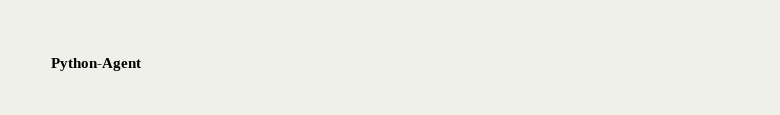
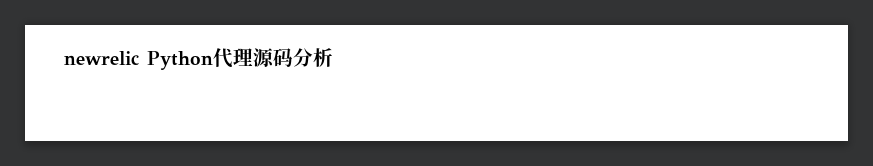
[51,58,141,71] Python-Agent -> [64,48,333,70] newrelic Python代理源码分析

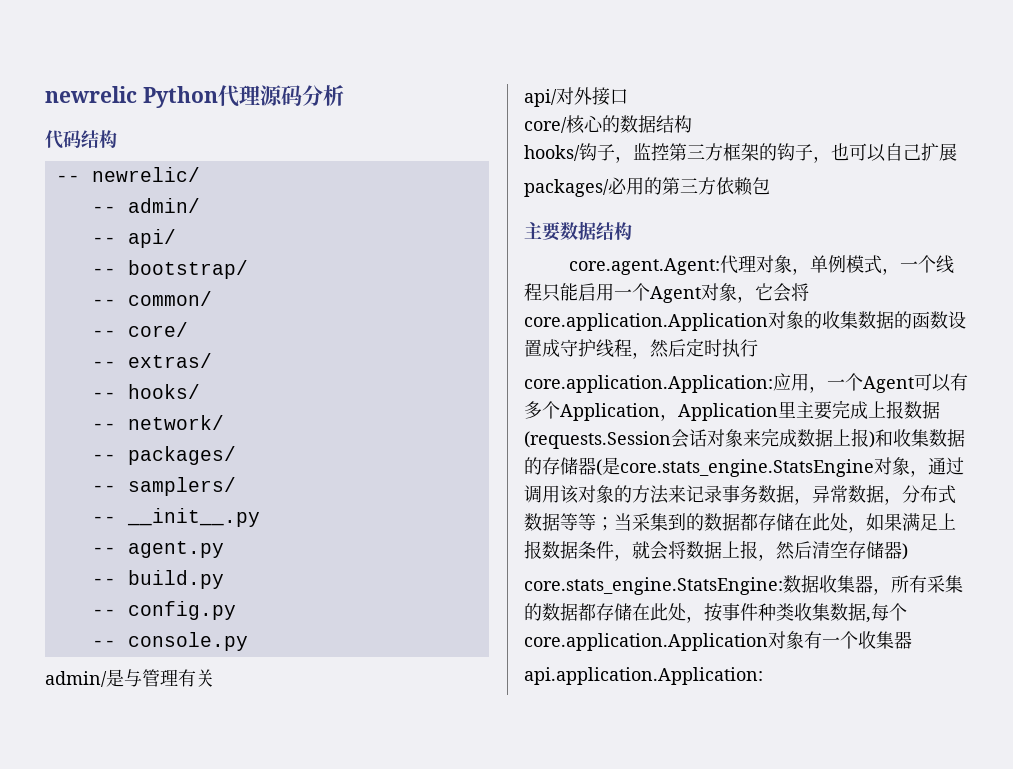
(333, 57) none -> [45,130,117,149] [55,167,200,182] [91,198,200,213] [91,229,176,248] [91,260,248,279] [91,291,212,306] [91,322,188,337] [91,353,212,368] [91,384,200,399] [91,415,224,430] [91,446,236,465] [91,477,236,496] [91,508,260,527] [91,541,224,558] [91,570,224,589] [91,601,236,620] [91,632,248,651] [45,669,214,687] [524,87,628,107] [524,115,692,134] [524,143,957,163] [524,177,770,197] [524,221,632,241] [569,255,955,275] [524,283,809,303] [524,311,966,331] [524,338,758,359] [524,373,968,393] [524,400,940,421] [524,428,965,449] [524,457,964,477] [524,485,956,505] [524,513,956,533] [524,540,908,561] [524,575,963,595] [524,603,907,623] [524,631,912,651] [524,667,763,685] // 代码结构 // -- newrelic/ // -- admin/ // -- api/ // -- bootstrap/ // -- common/ // -- core/ // -- extras/ // -- hooks/ // -- network/ // -- packages/ // -- samplers/ // -- __init__.py // -- agent.py // -- build.py // -- config.py // -- console.py // admin/是与管理有关 // api/对外接口 // core/核心的数据结构 // hooks/钩子，监控第三方框架的钩子，也可以自己扩展 // packages/必用的第三方依赖包 // 主要数据结构 // core.agent.Agent:代理对象，单例模式，一个线程只能启用一个Agent对象，它会将core.application.Application对象的收集数据的函数设置成守护线程，然后定时执行 // core.application.Application:应用，一个Agent可以有多个Application，Application里主要完成上报数据(requests.Session会话对象来完成数据上报)和收集数据的存储器(是core.stats_engine.StatsEngine对象，通过调用该对象的方法来记录事务数据，异常数据，分布式数据等等；当采集到的数据都存储在此处，如果满足上报数据条件，就会将数据上报，然后清空存储器) // core.stats_engine.StatsEngine:数据收集器，所有采集的数据都存储在此处，按事件种类收集数据,每个core.application.Application对象有一个收集器 // api.application.Application:

